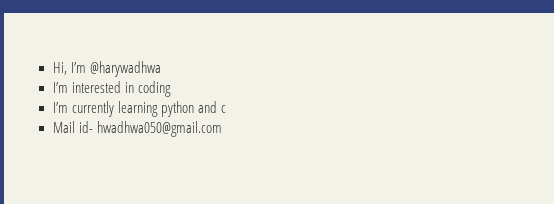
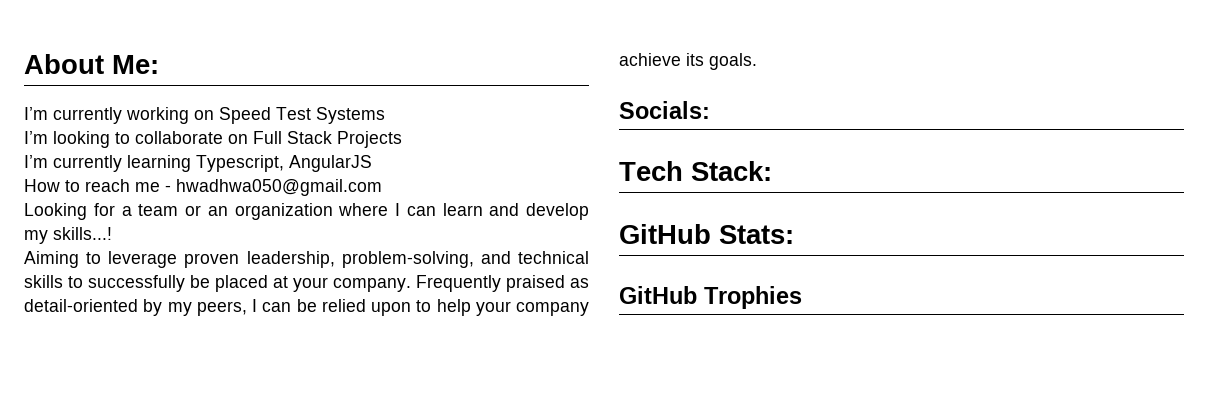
[52,61,161,77] [52,81,171,97] [52,101,226,117] [52,121,222,137] Hi, I’m @harywadhwa // I’m interested in coding // I’m currently learning python and c // Mail id- hwadhwa050@gmail.com -> [24,54,159,74] [24,107,385,124] [24,131,402,148] [24,155,372,172] [24,179,382,196] [24,203,589,220] [24,227,112,244] [24,251,589,268] [24,275,589,292] [24,299,589,316] [619,53,757,70] [619,101,710,119] [619,161,772,181] [619,224,794,244] [619,286,802,309] About Me: // I’m currently working on Speed Test Systems // I’m looking to collaborate on Full Stack Projects // I’m currently learning Typescript, AngularJS // How to reach me - hwadhwa050@gmail.com // Looking for a team or an organization where I can learn and develop my skills...! // Aiming to leverage proven leadership, problem-solving, and technical skills to successfully be placed at your company. Frequently praised as detail-oriented by my peers, I can be relied upon to help your company achieve its goals. // Socials: // Tech Stack: // GitHub Stats: // GitHub Trophies

